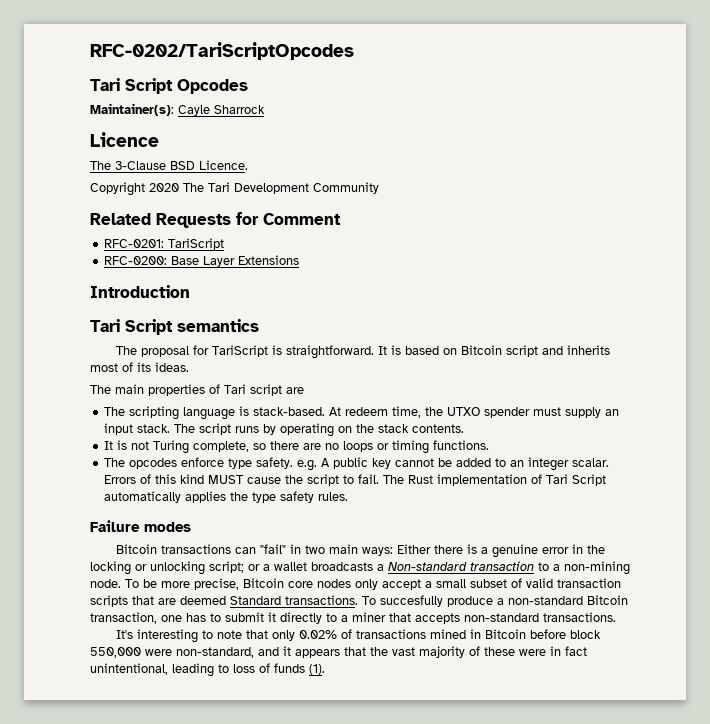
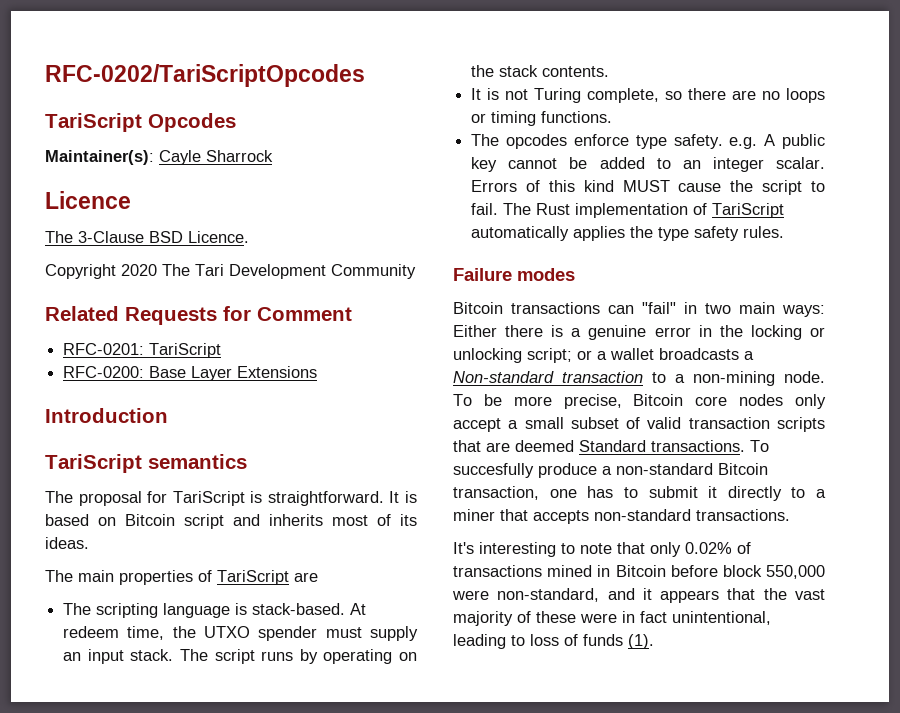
[90,78,173,94] Tari Script -> [45,113,142,132] TariScript
[90,319,173,335] Tari Script -> [45,454,142,473] TariScript
[224,384,282,396] Tari script -> [217,570,289,585] TariScript
[546,474,607,486] Tari Script -> [712,203,785,218] TariScript

